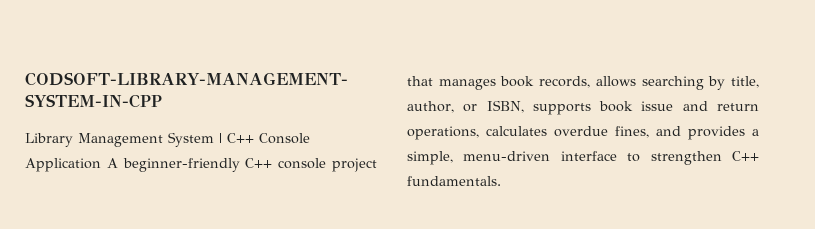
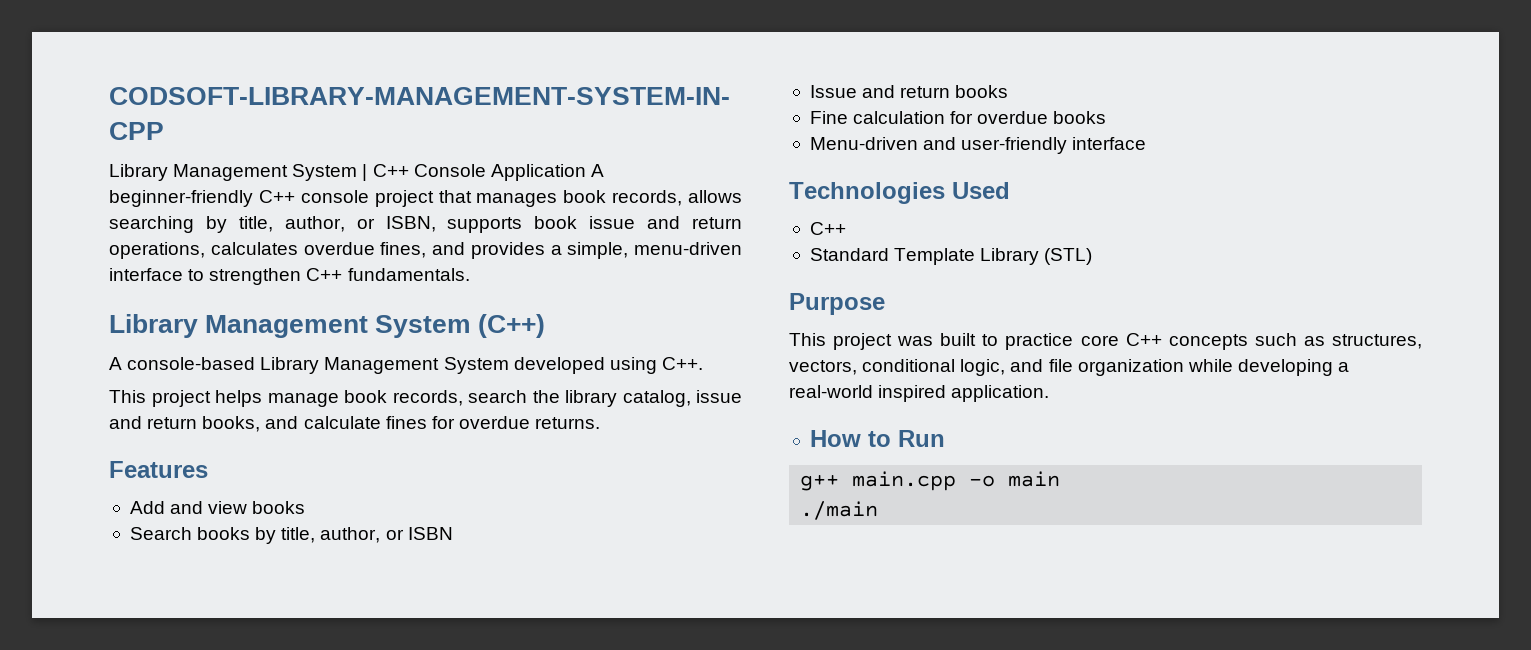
(501, 181) none -> [109,314,546,338] [109,357,703,374] [109,390,742,407] [109,416,601,432] [109,461,208,478] [129,501,306,514] [129,527,453,544] [809,85,1009,98] [809,111,1107,124] [809,137,1147,154] [789,182,1010,204] [809,222,846,235] [809,248,1093,265] [789,293,885,315] [789,333,1422,350] [789,359,1350,376] [789,385,1050,402] [809,430,945,447] [800,471,1061,491] [800,501,879,520] // Library Management System (C++) // A console-based Library Management System developed using C++. // This project helps manage book records, search the library catalog, issue and return books, and calculate fines for overdue returns. // Features // Add and view books // Search books by title, author, or ISBN // Issue and return books // Fine calculation for overdue books // Menu-driven and user-friendly interface // Technologies Used // C++ // Standard Template Library (STL) // Purpose // This project was built to practice core C++ concepts such as structures, vectors, conditional logic, and file organization while developing a real-world inspired application. // How to Run // g++ main.cpp -o main // ./main

